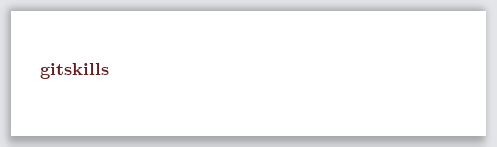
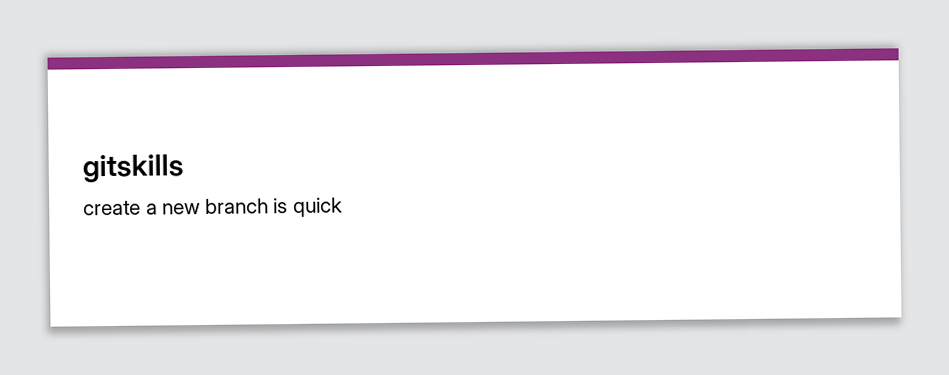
(109, 71) none -> [83,197,343,218] // create a new branch is quick

